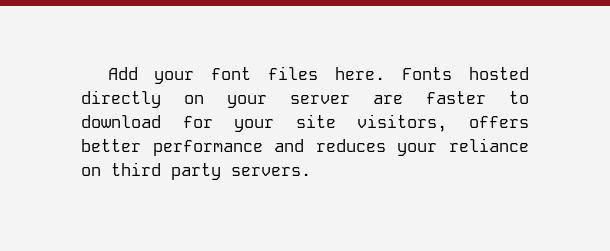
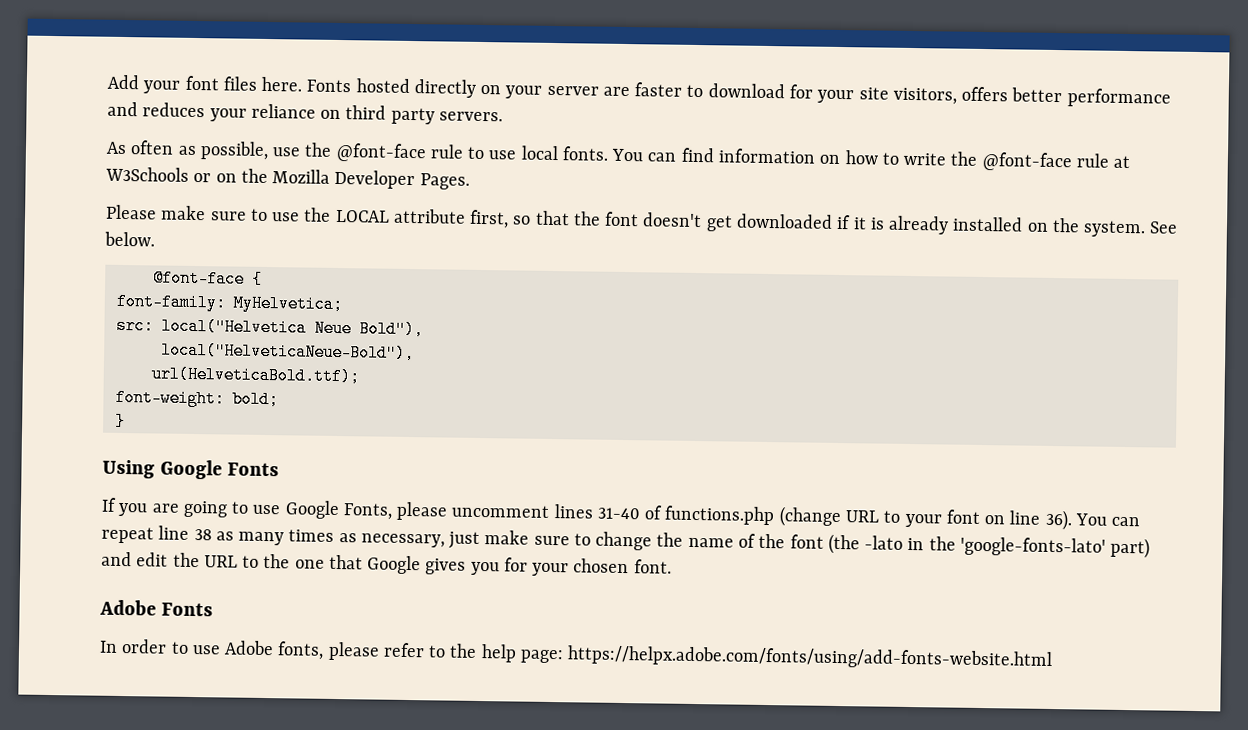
(311, 171) none -> [106,140,1131,172] [105,166,470,190] [105,204,1179,238] [104,231,155,247] [152,269,263,288] [115,292,343,314] [115,316,424,339] [160,341,415,363] [150,365,360,386] [114,388,279,409] [114,412,126,431] [102,459,279,480] [101,497,1141,531] [101,525,1151,559] [101,551,672,577] [99,599,213,617] [99,639,1054,671] // As often as possible, use the @font-face rule to use local fonts. You can find information on how to write the @font-face rule at W3Schools or on the Mozilla Developer Pages. // Please make sure to use the LOCAL attribute first, so that the font doesn't get downloaded if it is already installed on the system. See below. // @font-face { // font-family: MyHelvetica; // src: local("Helvetica Neue Bold"), // local("HelveticaNeue-Bold"), // url(HelveticaBold.ttf); // font-weight: bold; // } // Using Google Fonts // If you are going to use Google Fonts, please uncomment lines 31-40 of functions.php (change URL to your font on line 36). You can repeat line 38 as many times as necessary, just make sure to change the name of the font (the -lato in the 'google-fonts-lato' part) and edit the URL to the one that Google gives you for your chosen font. // Adobe Fonts // In order to use Adobe fonts, please refer to the help page: https://helpx.adobe.com/fonts/using/add-fonts-website.html

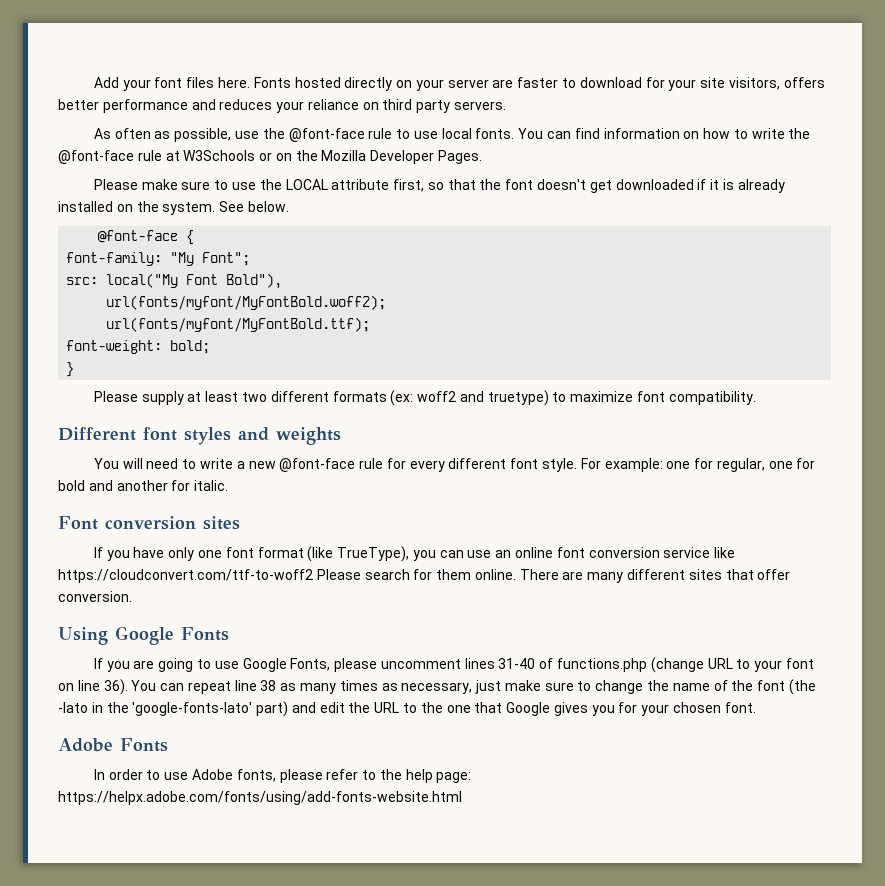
[232,294,343,314] MyHelvetica; -> [170,252,251,266] "My Font";
[160,317,352,338] local("Helvetica Neue -> [106,273,219,288] local("My Font
[160,341,415,363] [150,365,360,386] local("HelveticaNeue-Bold"), // url(HelveticaBold.ttf); -> [106,295,387,310] [106,317,371,332] url(fonts/myfont/MyFontBold.woff2); // url(fonts/myfont/MyFontBold.ttf);
(126, 421) none -> [93,390,756,406] [58,427,341,445] [93,458,816,472] [58,480,229,491] [58,516,240,530] [93,546,736,562] [58,569,791,583] [58,591,132,602] // Please supply at least two different formats (ex: woff2 and truetype) to maximize font compatibility. // Different font styles and weights // You will need to write a new @font-face rule for every different font style. For example: one for regular, one for bold and another for italic. // Font conversion sites // If you have only one font format (like TrueType), you can use an online font conversion service like https://cloudconvert.com/ttf-to-woff2 Please search for them online. There are many different sites that offer conversion.

